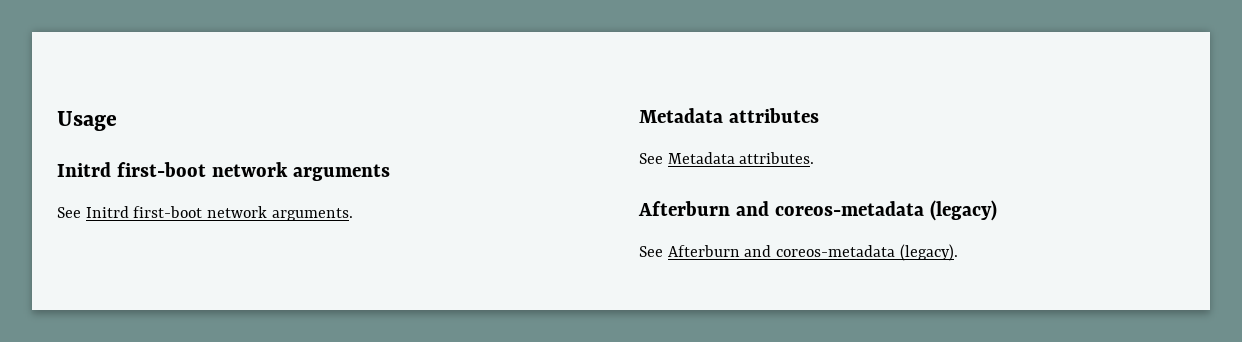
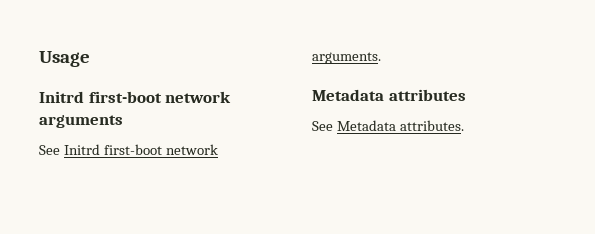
[638,200,997,221] [639,244,958,261] // Afterburn and coreos-metadata (legacy) // See Afterburn and coreos-metadata (legacy). -> (464, 125) none

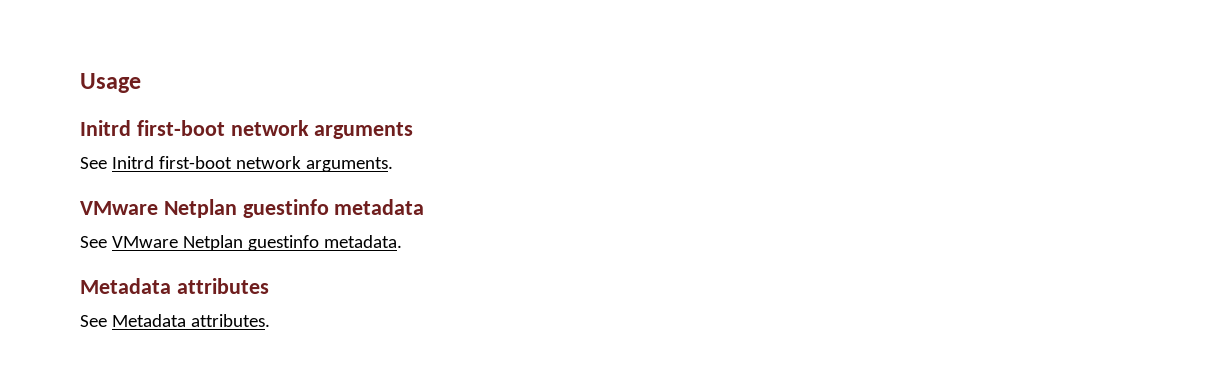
(381, 58) none -> [80,199,425,218] [80,235,402,251] // VMware Netplan guestinfo metadata // See VMware Netplan guestinfo metadata.

